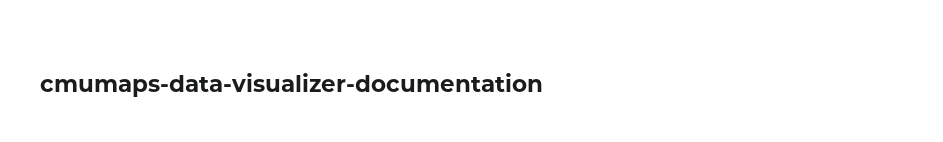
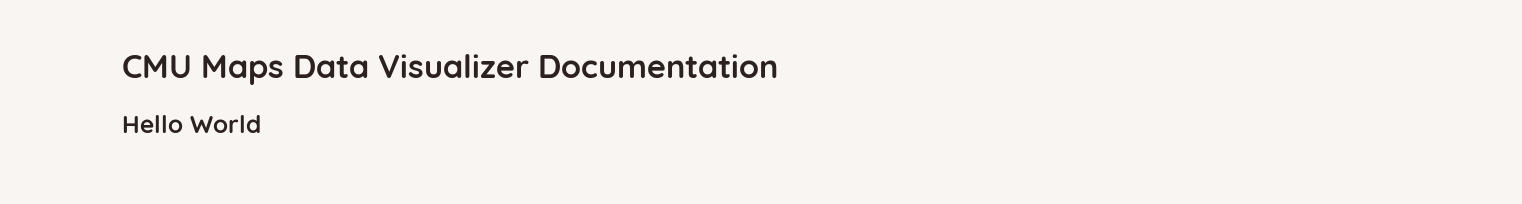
[40,73,543,97] cmumaps-data-visualizer-documentation -> [122,54,778,85] [122,115,261,133] CMU Maps Data Visualizer Documentation // Hello World

